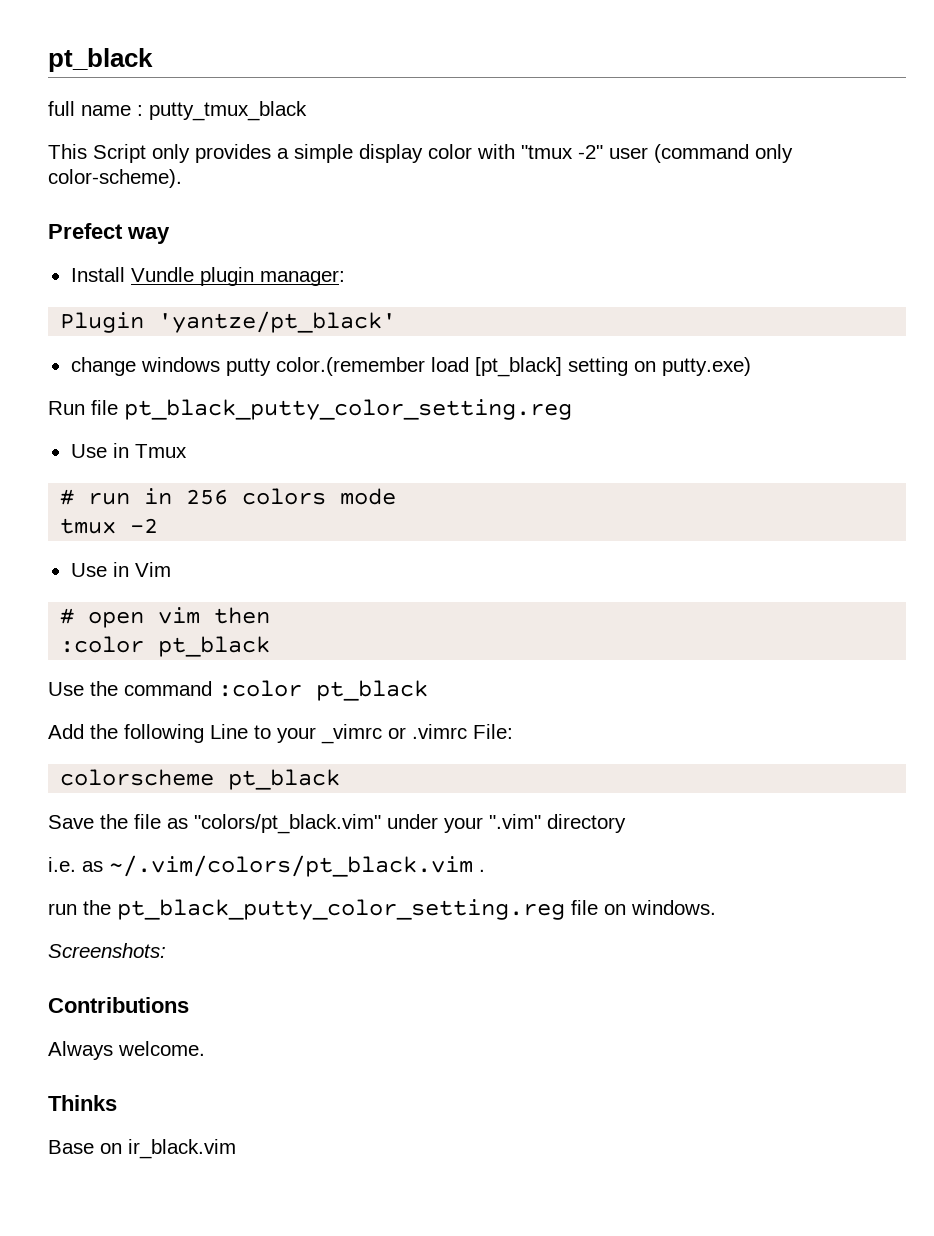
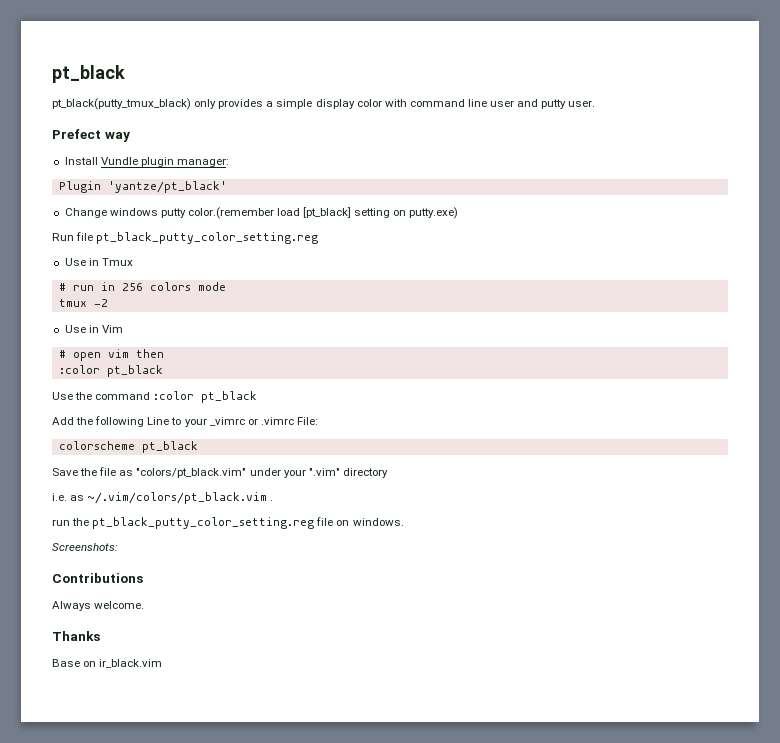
[48,48,153,72] [48,101,307,121] [48,144,146,163] pt_black // full name : putty_tmux_black // This Script -> [52,65,125,83] [52,98,191,110] pt_black // pt_black(putty_tmux_black)
[521,144,793,163] [48,169,182,188] "tmux -2" user (command only color-scheme). -> [409,99,596,109] command line user and putty user.
[70,357,136,376] change -> [64,208,107,218] Change
[48,1095,117,1111] Thinks -> [52,631,100,641] Thanks

